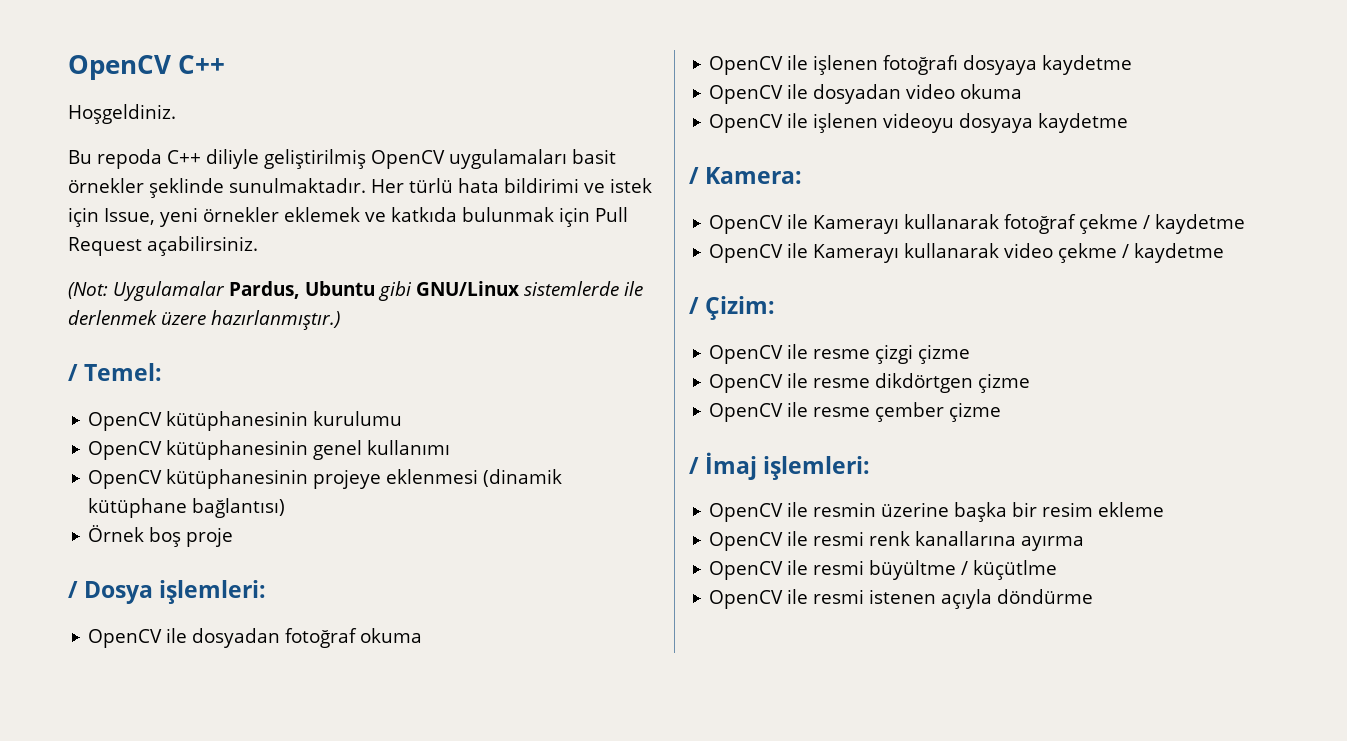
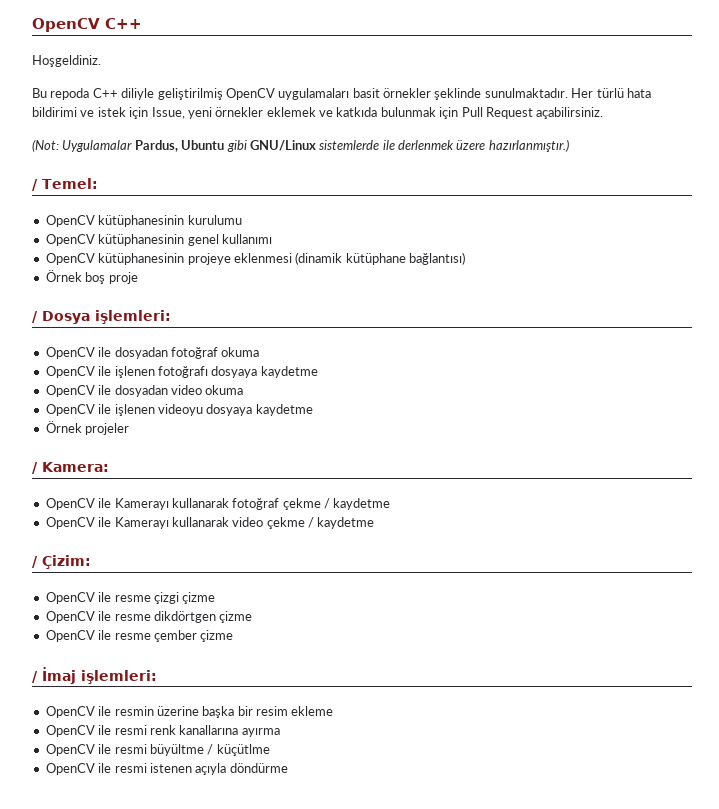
(1129, 123) none -> [45,421,130,435] // Örnek projeler

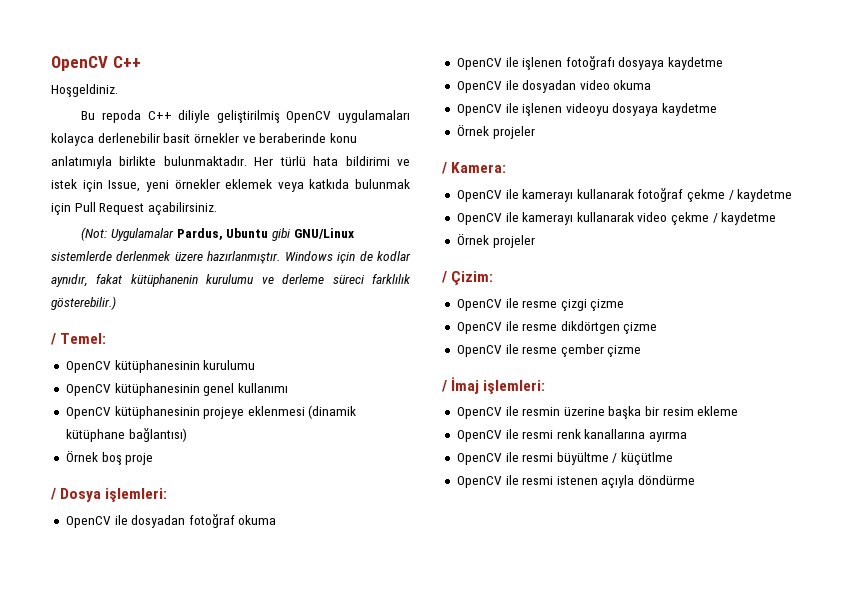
[352,88,568,100] basit örnekler şeklinde sunulmaktadır. -> [51,133,357,146] [51,156,247,169] kolayca derlenebilir basit örnekler ve beraberinde konu anlatımıyla birlikte bulunmaktadır.
[319,110,333,117] ve -> [277,182,304,192] veya
[382,140,395,150] ile -> (112, 256) none
[488,139,569,152] hazırlanmıştır.) -> [207,251,412,264] [51,274,412,287] [51,296,116,310] hazırlanmıştır. Windows için de kodlar aynıdır, fakat kütüphanenin kurulumu ve derleme süreci farklılık gösterebilir.)
[114,498,169,510] Kamerayı -> [522,189,574,202] kamerayı
[114,517,169,529] Kamerayı -> [522,212,574,225] kamerayı
(375, 523) none -> [456,234,535,248] // Örnek projeler

